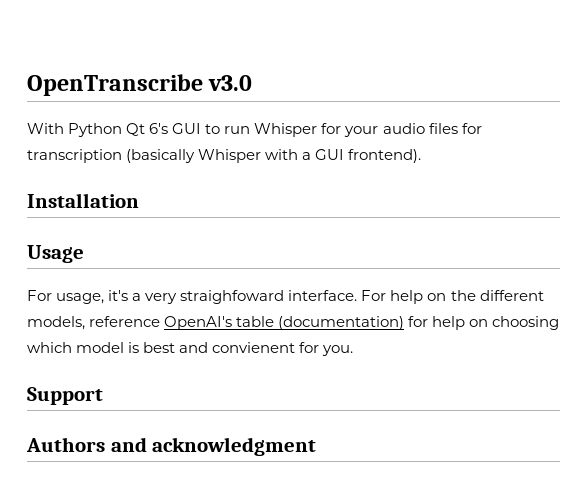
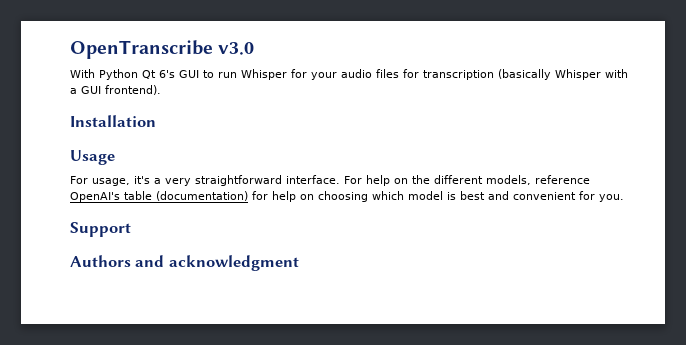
[180,290,285,304] straighfoward -> [195,175,282,186] straightforward
[212,342,296,353] convienent -> [513,192,576,200] convenient

